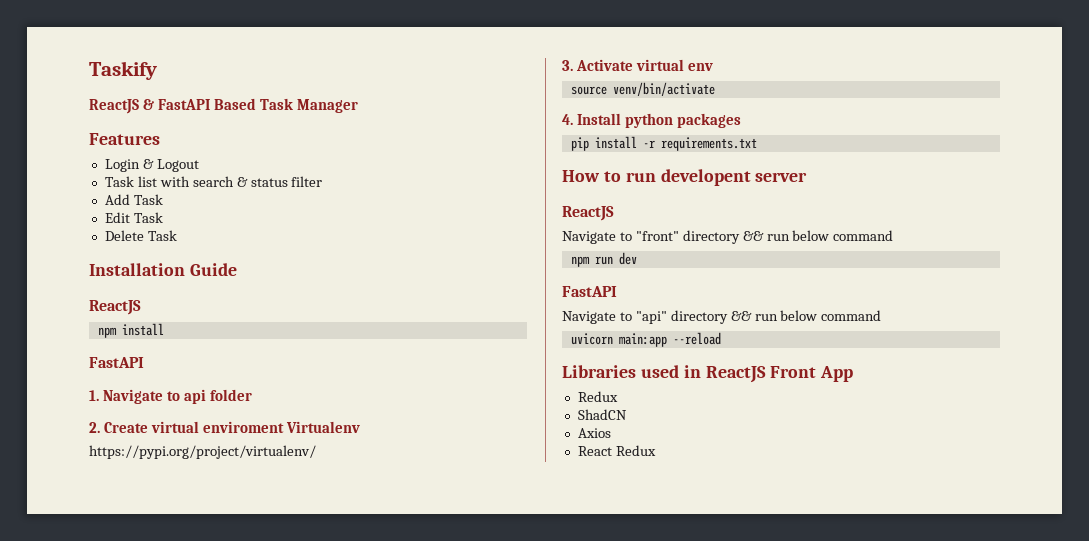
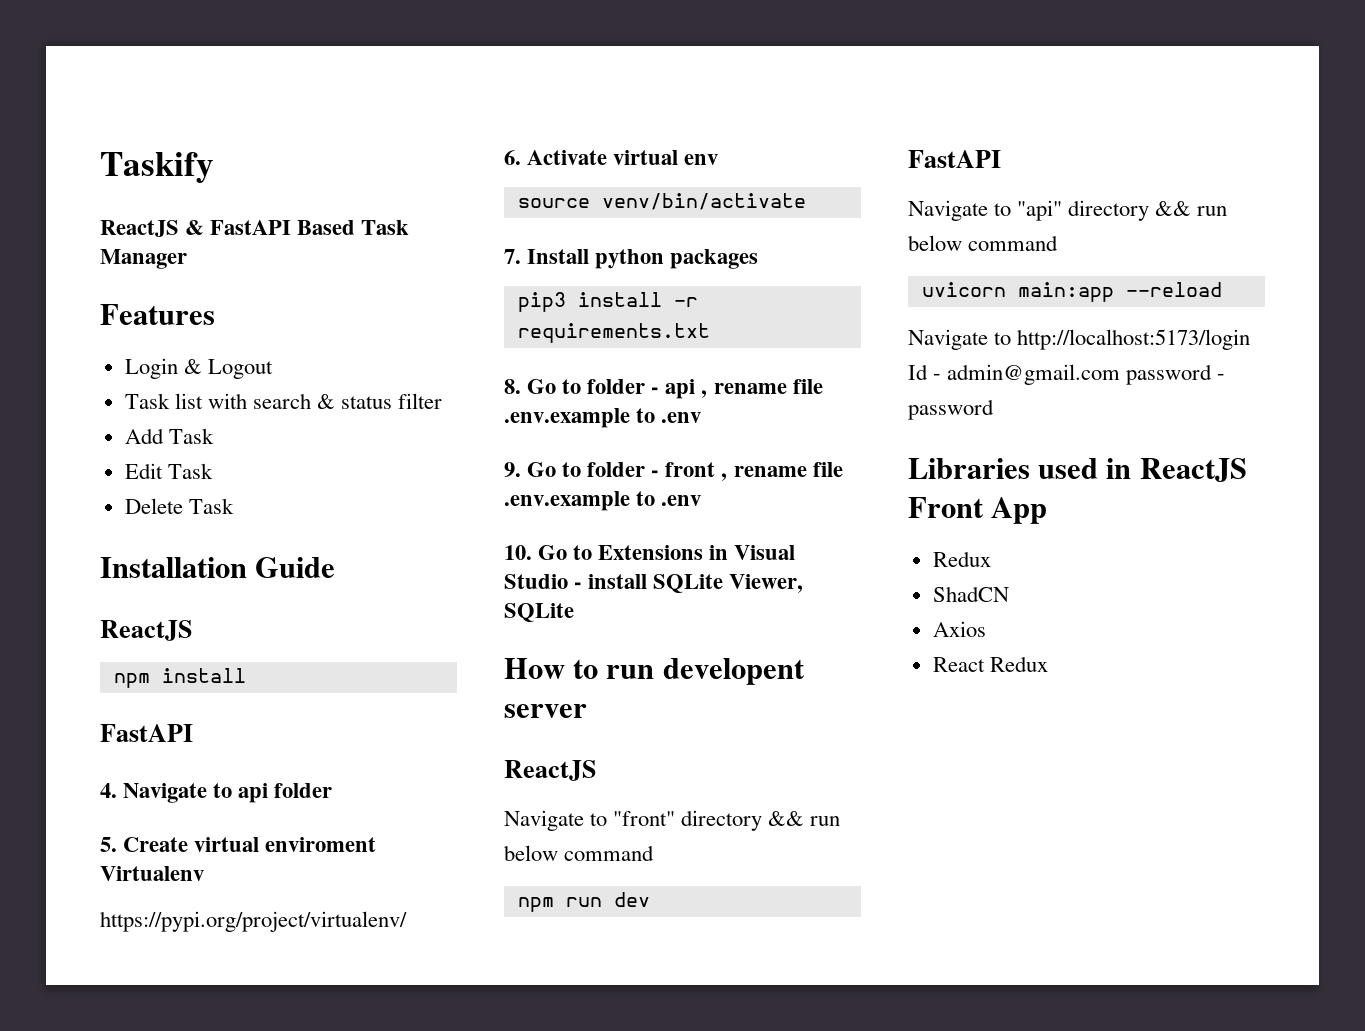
[89,390,99,401] 1. -> [100,783,117,798] 4.
[89,422,100,433] 2. -> [100,837,117,852] 5.
[562,60,573,71] 3. -> [504,150,521,165] 6.
[562,114,573,125] 4. -> [504,249,521,264] 7.
[570,137,589,151] pip -> [517,292,566,312] pip3
(757, 144) none -> [504,379,823,399] [504,408,702,428] [504,462,843,481] [504,491,702,511] [504,545,796,560] [504,574,804,593] [504,603,574,622] // 8. Go to folder - api , rename file .env.example to .env // 9. Go to folder - front , rename file .env.example to .env // 10. Go to Extensions in Visual Studio - install SQLite Viewer, SQLite
(721, 338) none -> [908,329,1251,350] [908,364,1226,385] [908,399,994,420] // Navigate to http://localhost:5173/login Id - admin@gmail.com password - password

